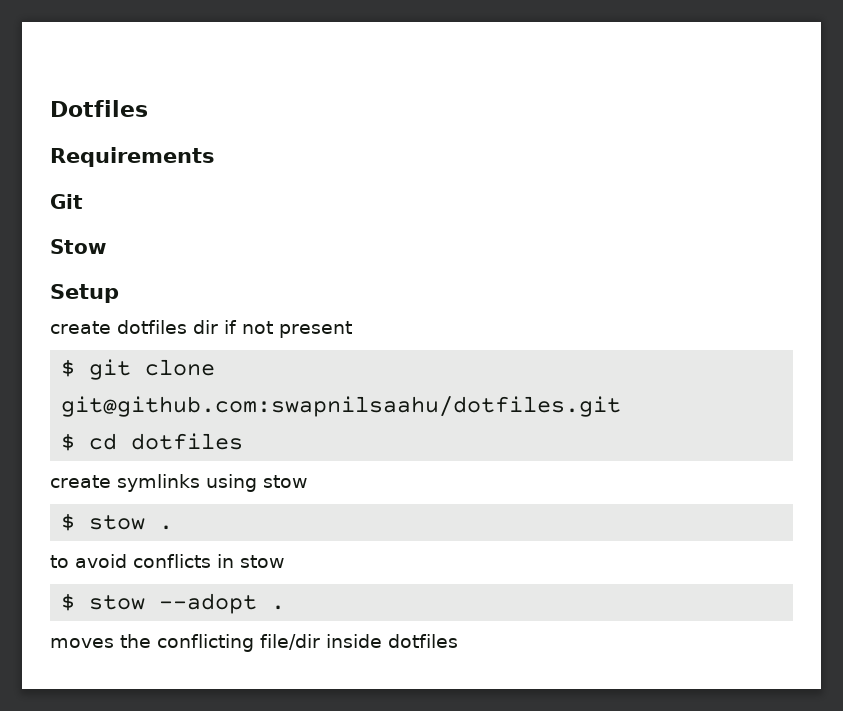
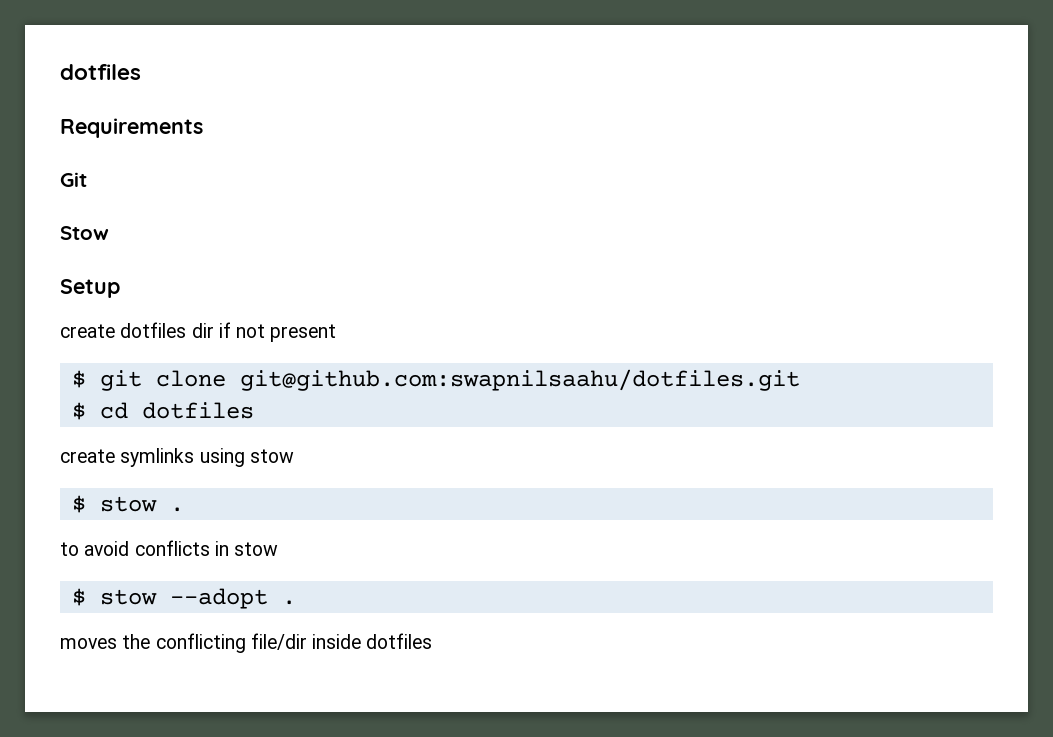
[50,100,148,117] Dotfiles -> [60,64,141,80] dotfiles

